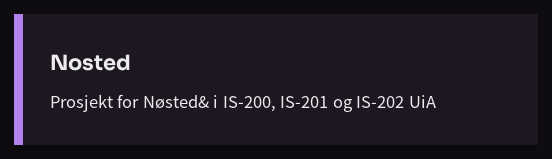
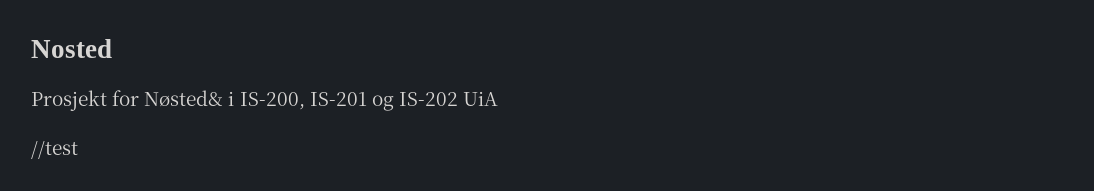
(436, 101) none -> [31,141,78,159] // //test

